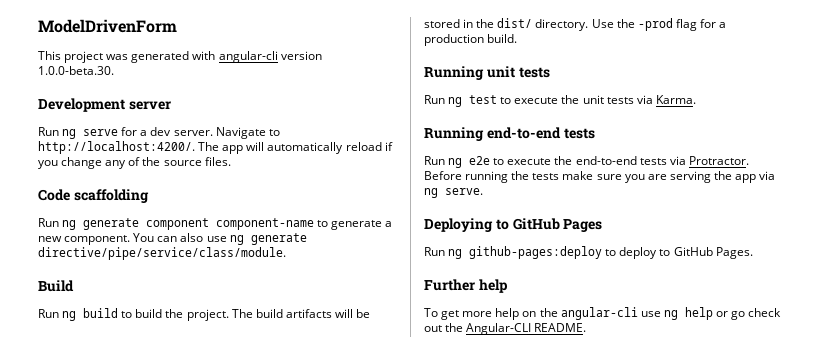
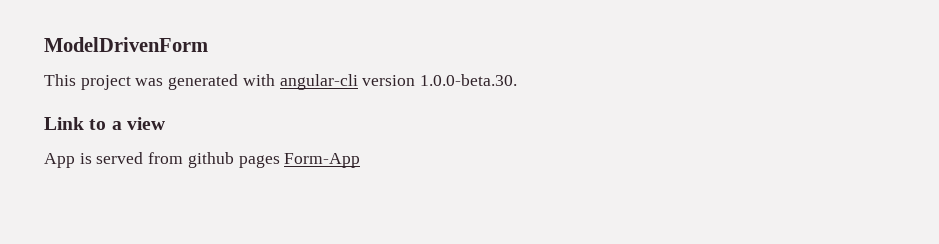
[38,98,171,112] [38,127,280,139] [38,141,393,154] [38,157,231,169] [38,189,149,203] [38,218,393,230] [38,233,307,245] [38,247,286,260] [38,280,74,292] [38,308,371,321] [424,18,727,31] [424,34,518,46] [424,66,550,80] [424,95,696,107] [424,127,595,141] [424,156,749,168] [424,171,776,183] [424,188,483,198] [424,218,603,232] [424,246,753,259] [424,279,508,293] [424,307,782,320] [424,323,587,335] Development server // Run ng serve for a dev server. Navigate to http://localhost:4200/. The app will automatically reload if you change any of the source files. // Code scaffolding // Run ng generate component component-name to generate a new component. You can also use ng generate directive/pipe/service/class/module. // Build // Run ng build to build the project. The build artifacts will be stored in the dist/ directory. Use the -prod flag for a production build. // Running unit tests // Run ng test to execute the unit tests via Karma. // Running end-to-end tests // Run ng e2e to execute the end-to-end tests via Protractor. Before running the tests make sure you are serving the app via ng serve. // Deploying to GitHub Pages // Run ng github-pages:deploy to deploy to GitHub Pages. // Further help // To get more help on the angular-cli use ng help or go check out the Angular-CLI README. -> [44,117,165,130] [44,152,361,168] Link to a view // App is served from github pages Form-App

